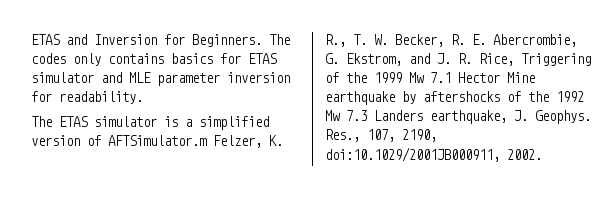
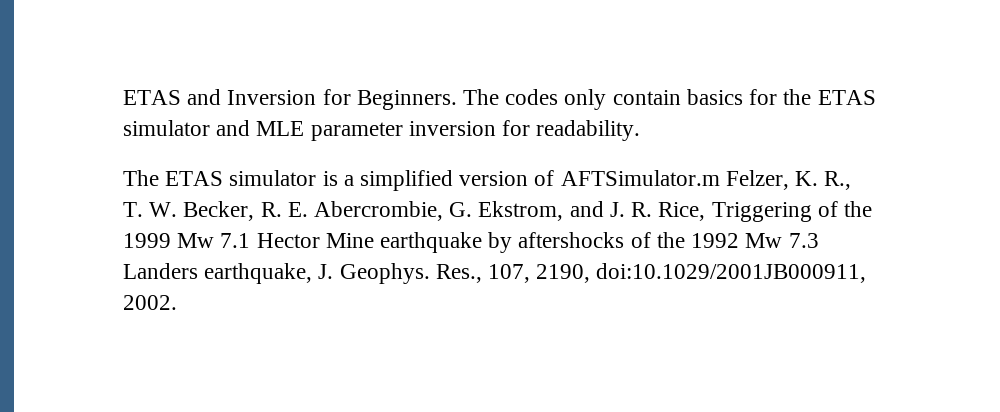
[108,53,164,64] contains -> [612,90,681,105] contain
(241, 58) none -> [783,89,812,105] the

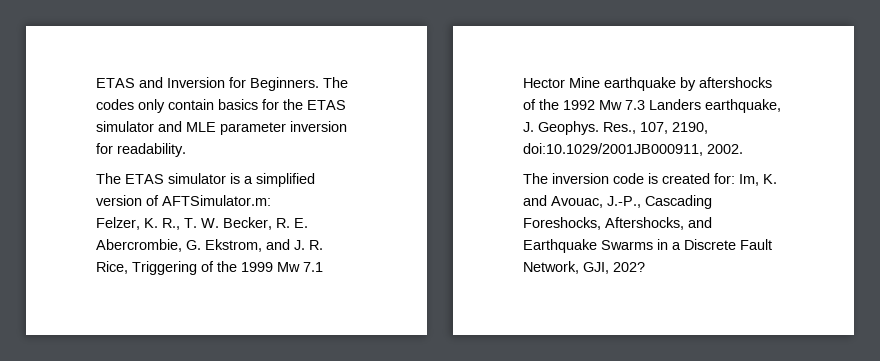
[560,170,720,186] AFTSimulator.m -> [162,195,271,206] AFTSimulator.m: //
(177, 302) none -> [523,173,777,186] [523,195,712,209] [523,217,712,230] [523,239,772,253] [523,261,645,274] // The inversion code is created for: Im, K. and Avouac, J.-P., Cascading Foreshocks, Aftershocks, and Earthquake Swarms in a Discrete Fault Network, GJI, 202?

